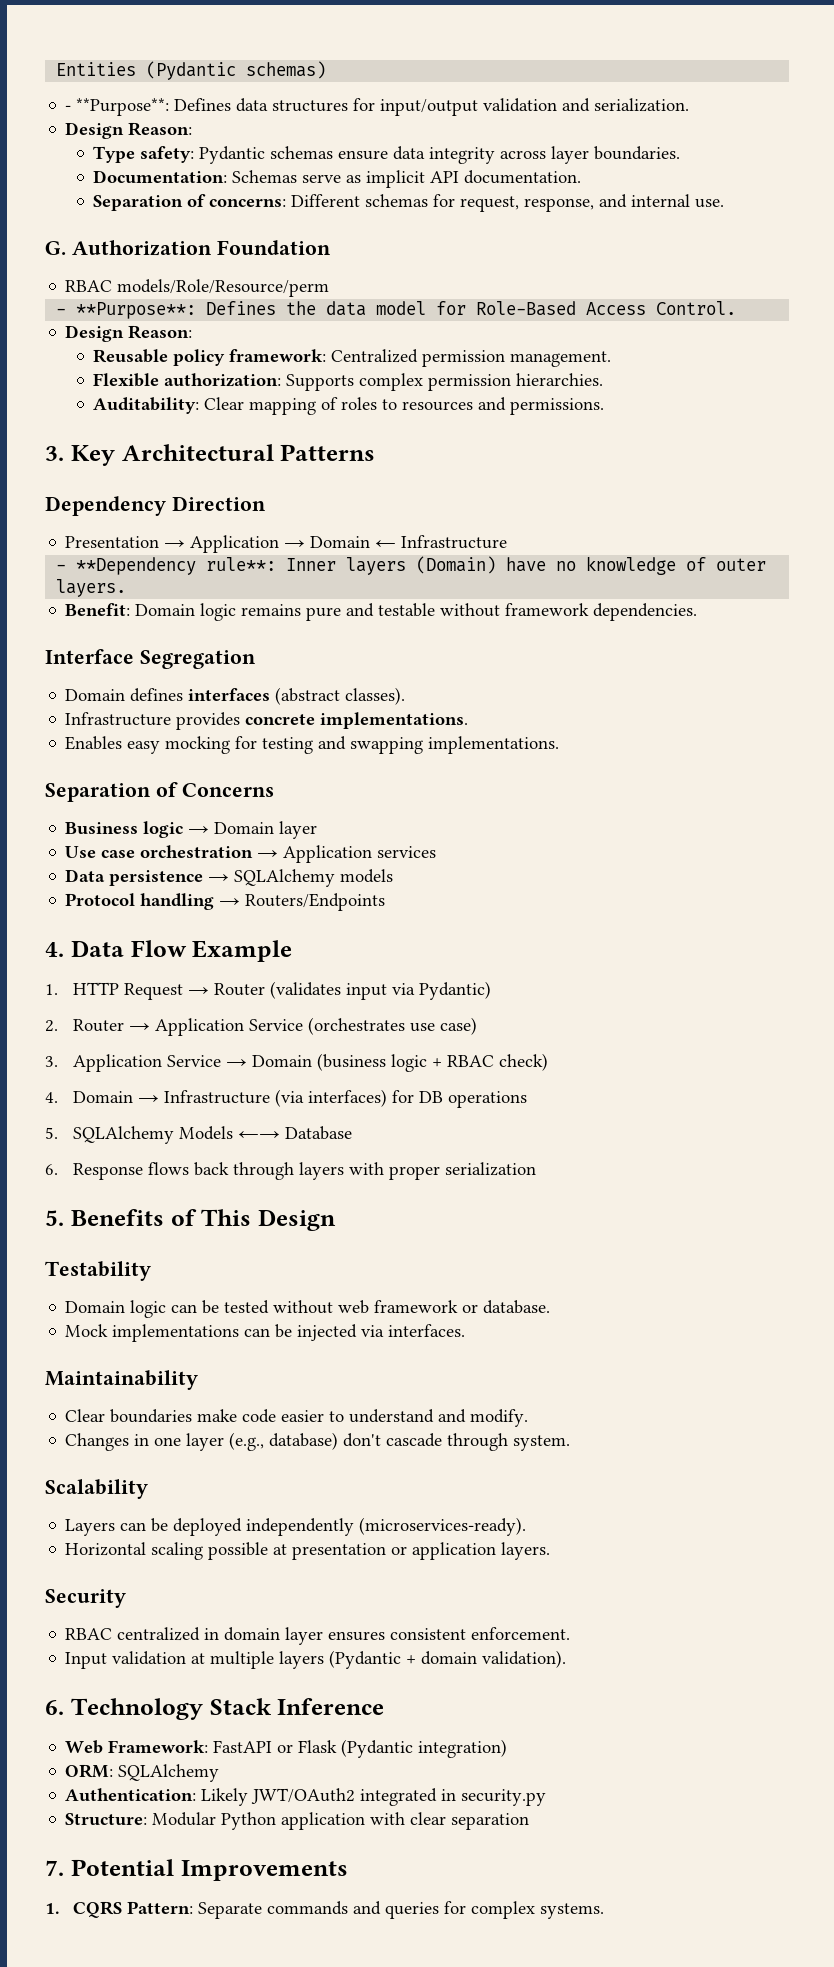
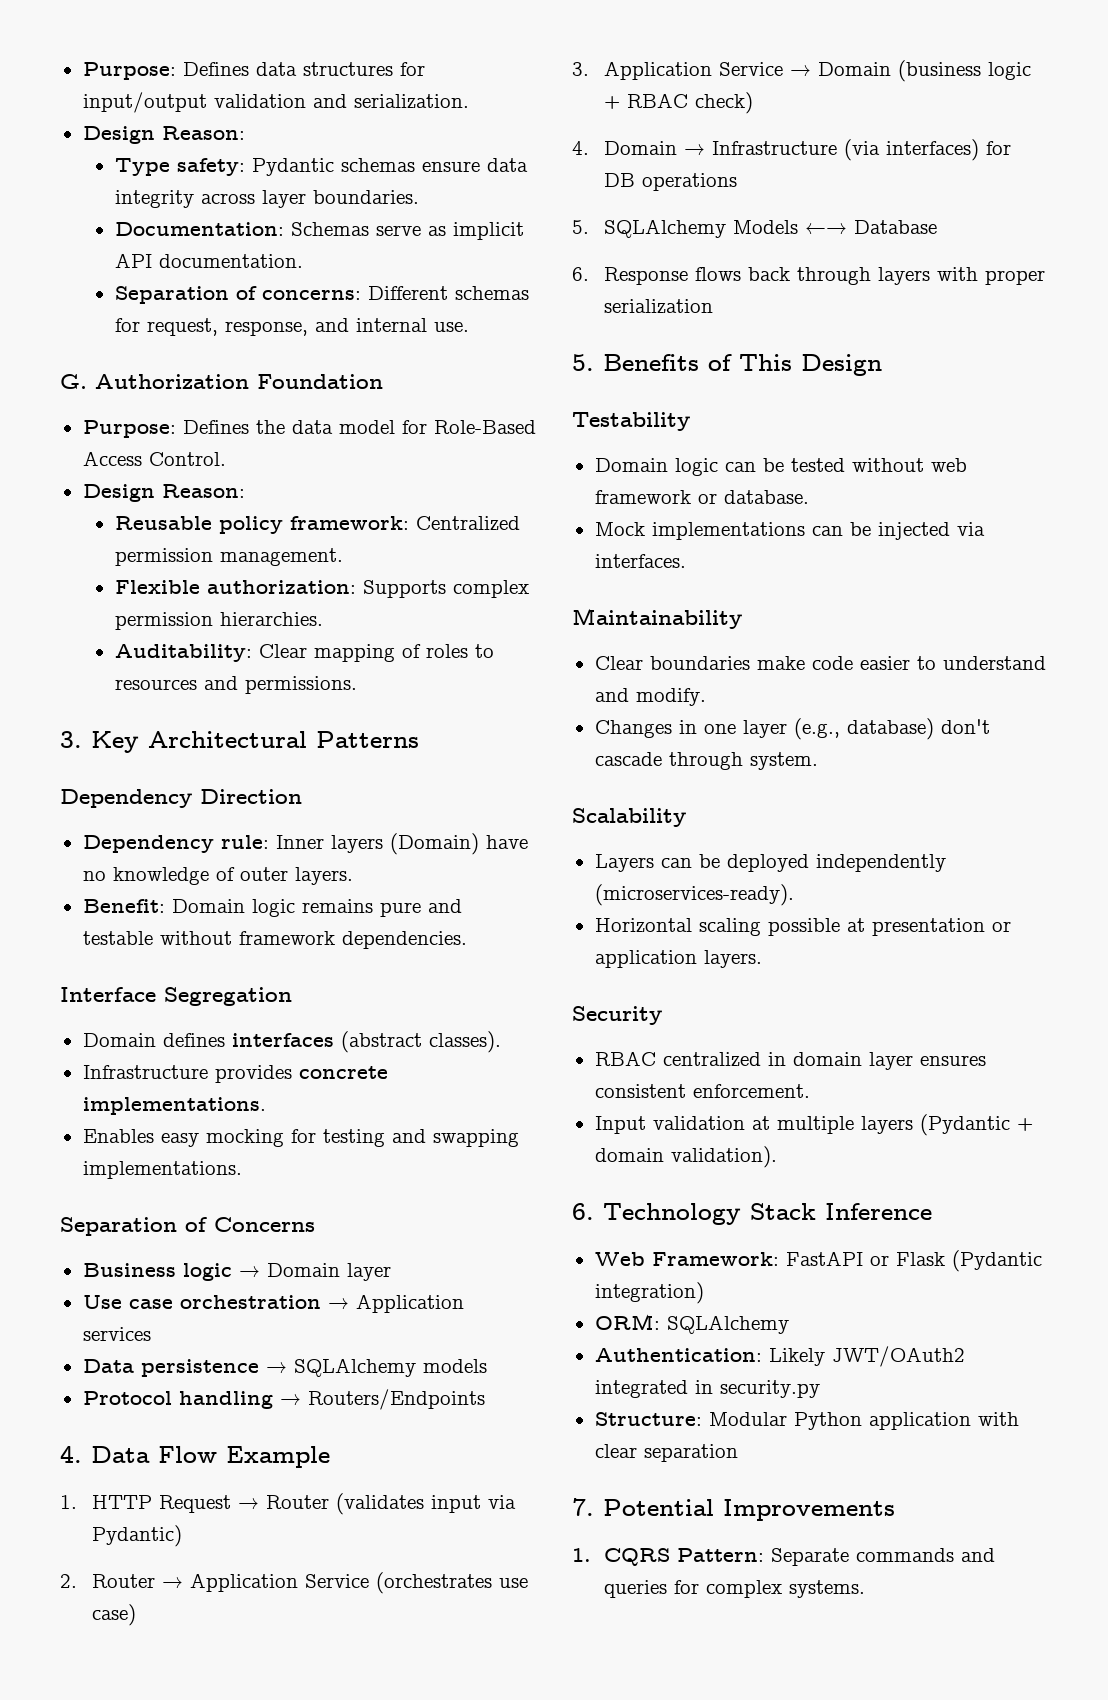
[56,61,327,80] [65,98,170,116] Entities (Pydantic schemas) // - **Purpose**: -> [82,62,176,80] Purpose:
[65,279,330,297] [56,302,197,319] RBAC models/Role/Resource/perm // - **Purpose**: -> [82,420,176,438] Purpose:
[65,535,508,553] [56,557,277,575] Presentation → Application → Domain ← Infrastructure // - **Dependency rule**: -> [82,835,269,853] Dependency rule:

